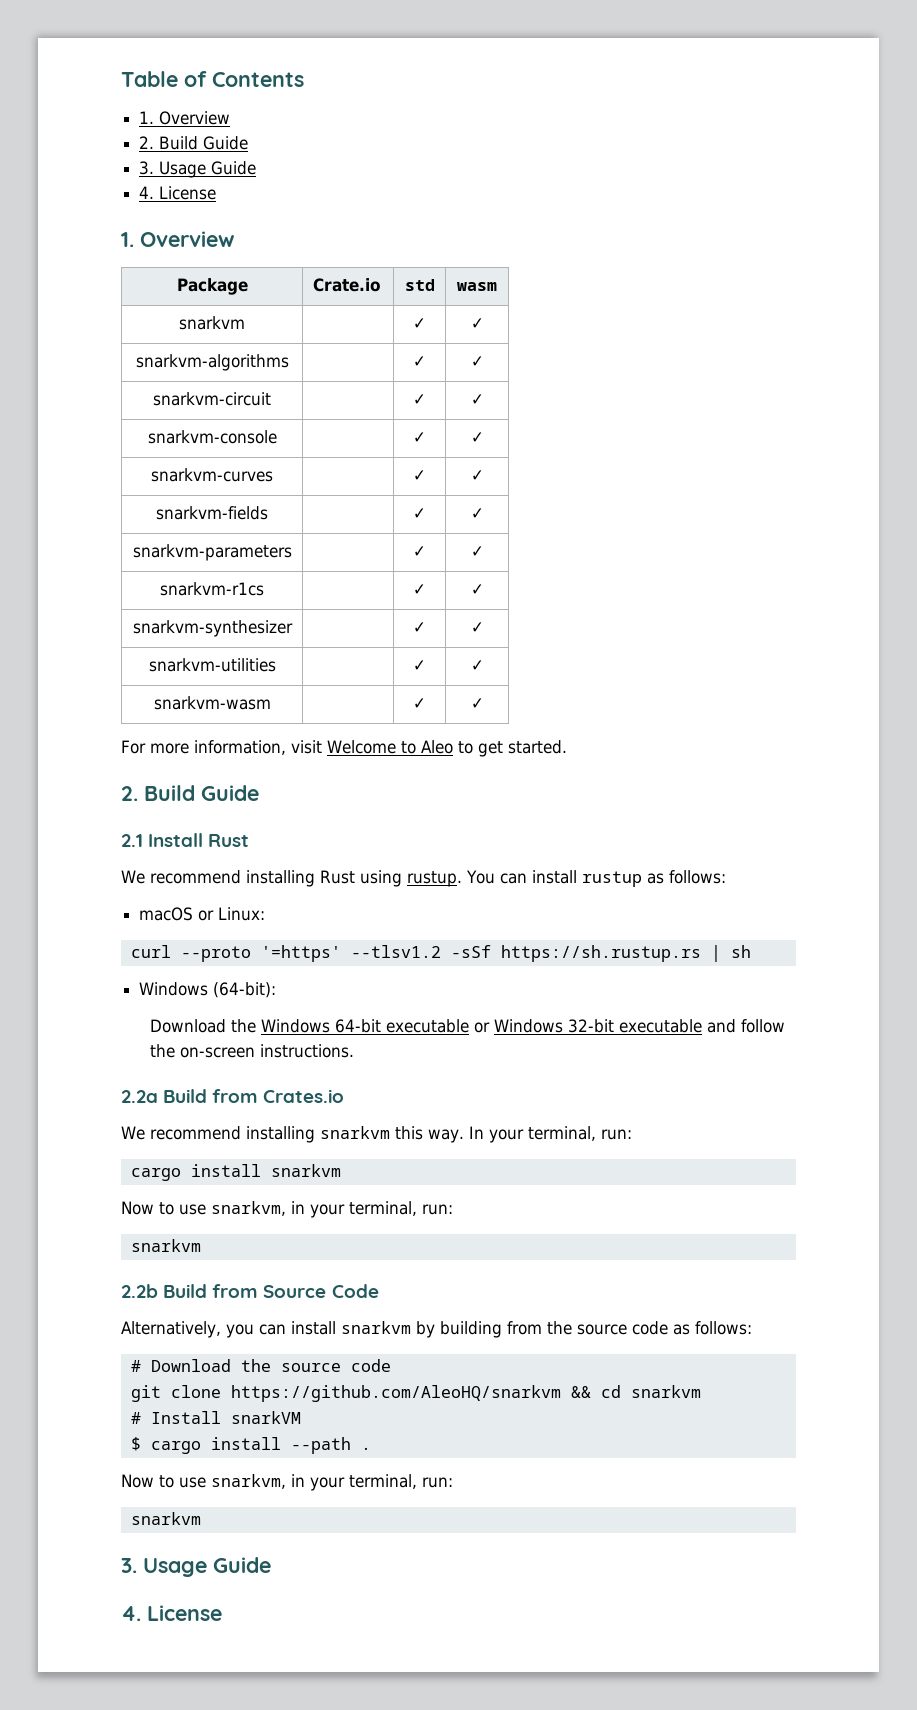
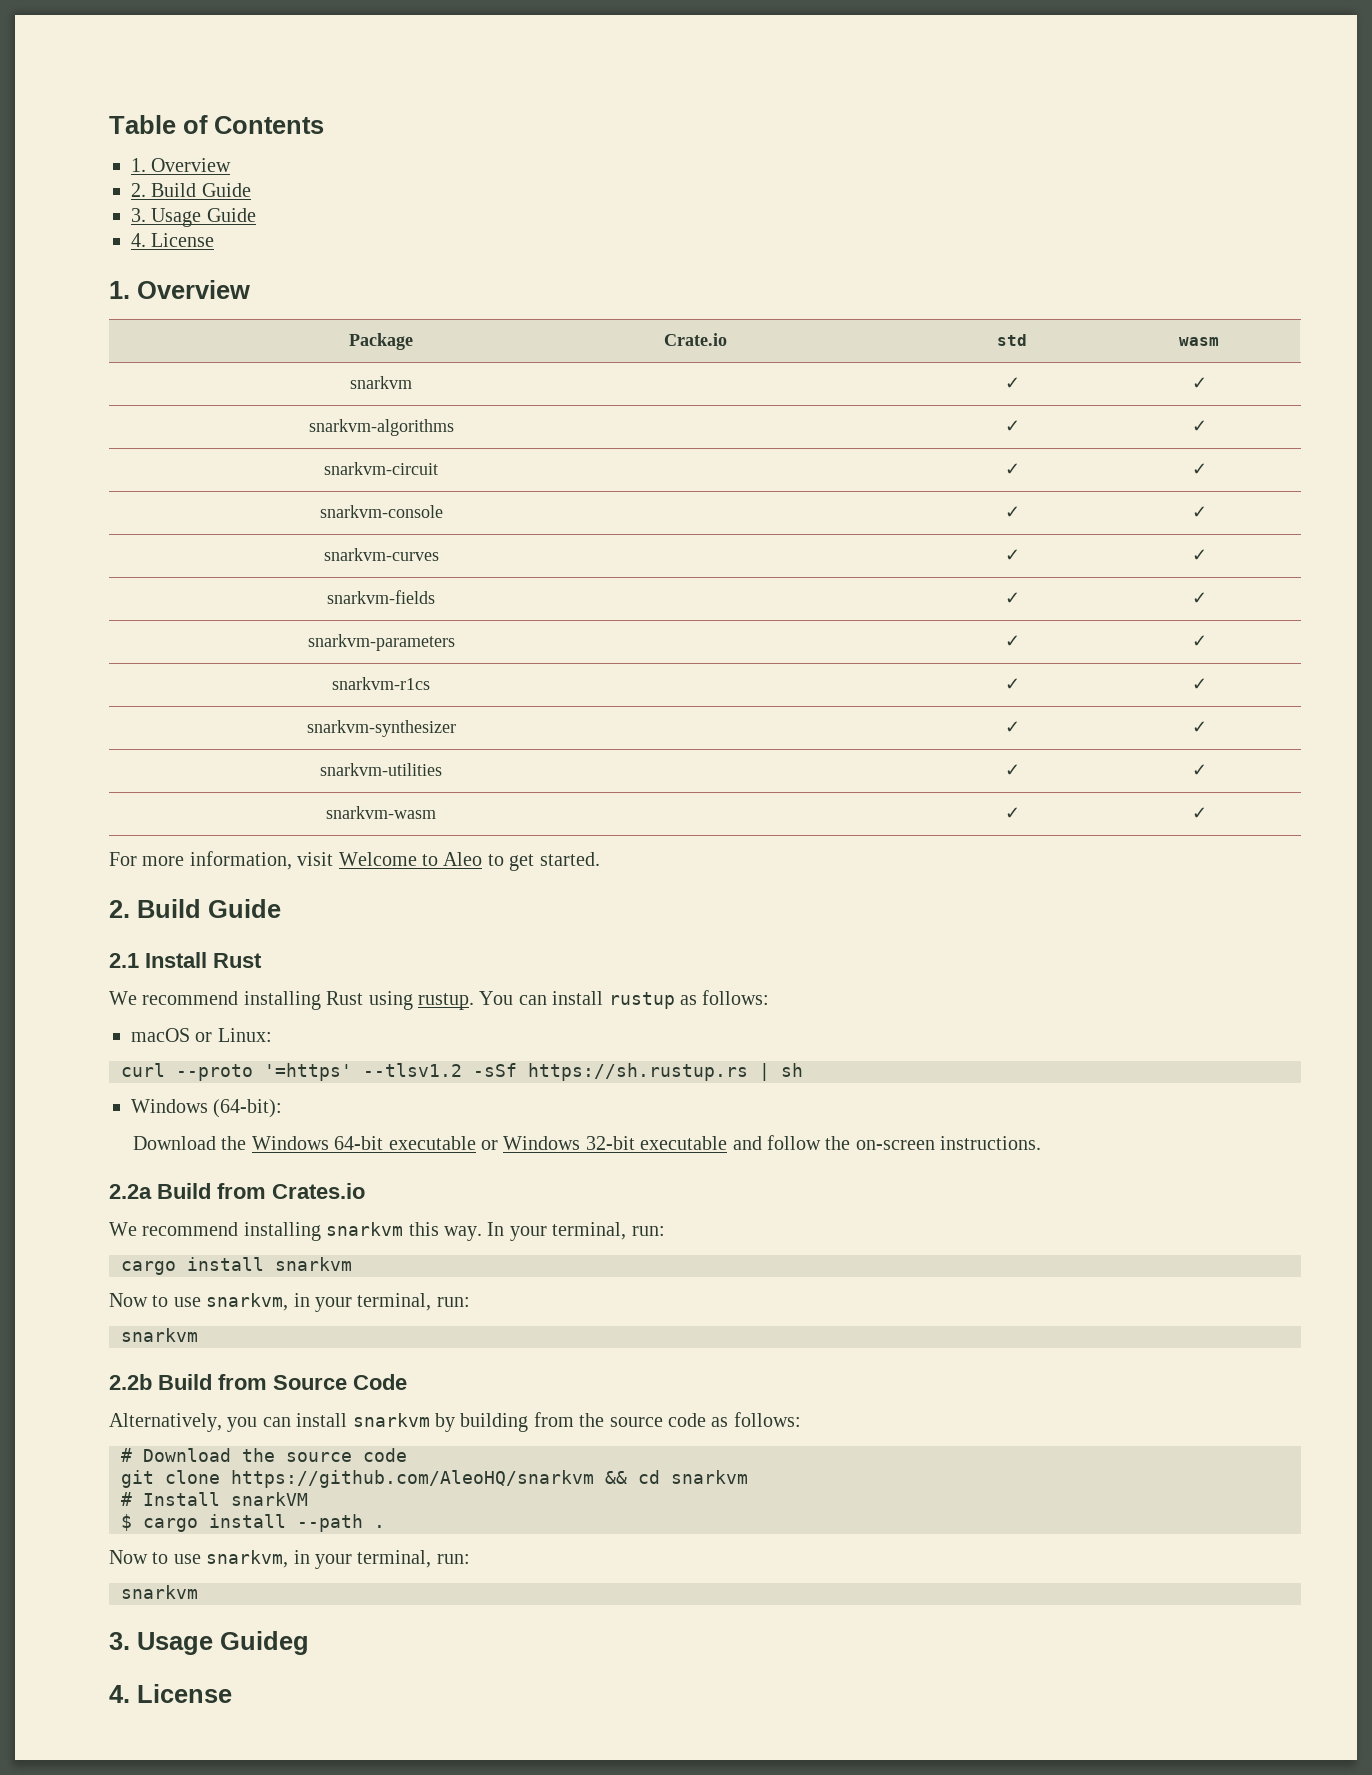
[213,1557,271,1573] Guide -> [220,1631,309,1655] Guideg

